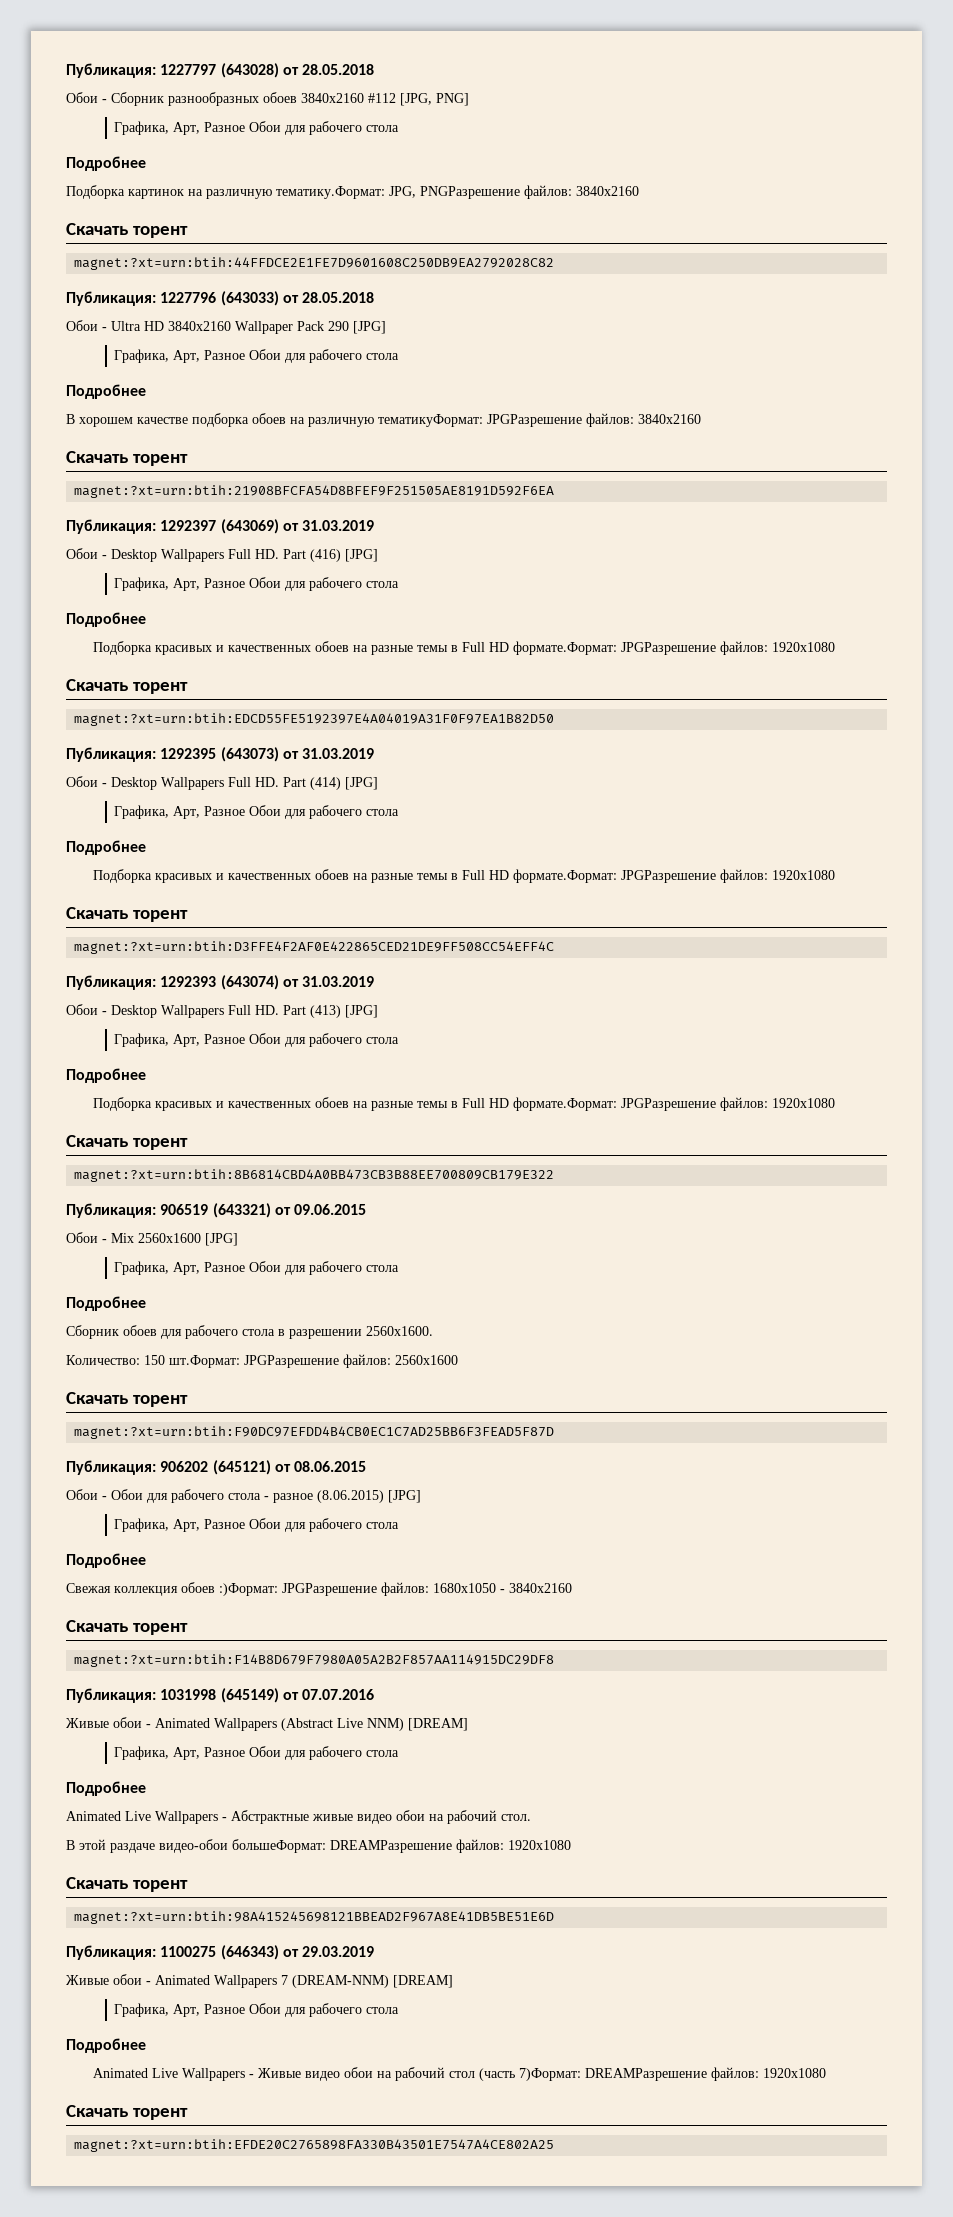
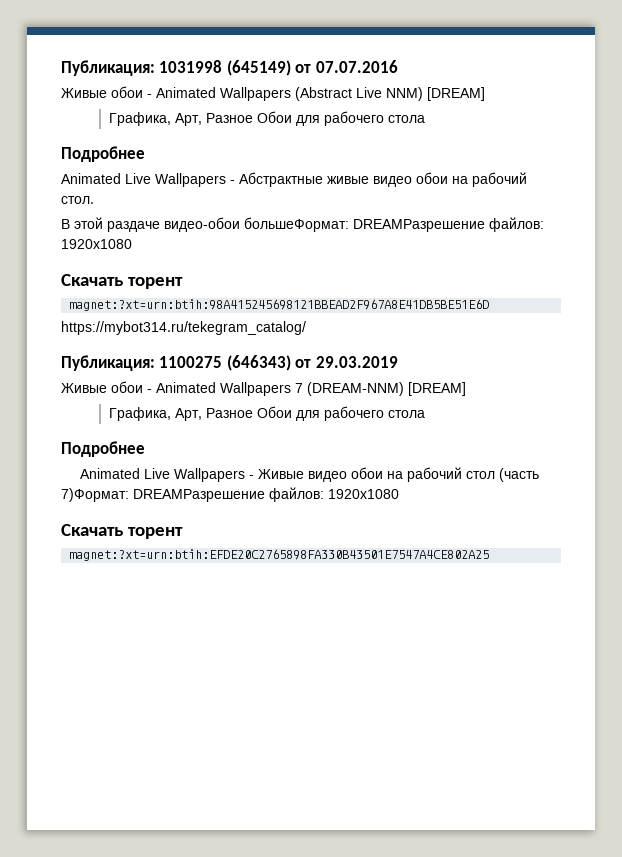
[66,63,375,78] [66,92,469,106] [114,121,400,135] [66,156,146,171] [66,185,639,199] [66,223,189,238] [74,257,555,270] [66,291,375,306] [66,320,386,334] [114,349,400,363] [66,384,146,399] [66,413,701,427] [66,451,189,466] [74,485,555,498] [66,519,375,534] [66,548,378,562] [114,577,400,591] [66,612,146,627] [93,641,836,655] [66,679,189,694] [74,713,555,726] [66,747,375,762] [66,776,378,790] [114,805,400,819] [66,840,146,855] [93,869,836,883] [66,907,189,922] [74,941,555,954] [66,975,375,990] [66,1004,378,1018] [114,1033,400,1047] [66,1068,146,1083] [93,1097,836,1111] [66,1135,189,1150] [74,1169,555,1182] [66,1203,367,1218] [66,1232,238,1246] [114,1261,400,1275] [66,1296,146,1311] [66,1325,433,1339] [66,1354,458,1368] [66,1392,189,1407] [74,1426,555,1439] [66,1460,367,1475] [66,1489,421,1503] [114,1518,400,1532] [66,1553,146,1568] [66,1582,572,1596] [66,1620,189,1635] [74,1654,555,1667] [66,1688,156,1703] Публикация: 1227797 (643028) от 28.05.2018 // Обои - Сборник разнообразных обоев 3840x2160 #112 [JPG, PNG] // Графика, Арт, Разное Обои для рабочего стола // Подробнее // Подборка картинок на различную тематику.Формат: JPG, PNGРазрешение файлов: 3840x2160 // Скачать торент // magnet:?xt=urn:btih:44FFDCE2E1FE7D9601608C250DB9EA2792028C82 // Публикация: 1227796 (643033) от 28.05.2018 // Обои - Ultra HD 3840x2160 Wallpaper Pack 290 [JPG] // Графика, Арт, Разное Обои для рабочего стола // Подробнее // В хорошем качестве подборка обоев на различную тематикуФормат: JPGРазрешение файлов: 3840x2160 // Скачать торент // magnet:?xt=urn:btih:21908BFCFA54D8BFEF9F251505AE8191D592F6EA // Публикация: 1292397 (643069) от 31.03.2019 // Обои - Desktop Wallpapers Full HD. Part (416) [JPG] // Графика, Арт, Разное Обои для рабочего стола // Подробнее // Подборка красивых и качественных обоев на разные темы в Full HD формате.Формат: JPGРазрешение файлов: 1920x1080 // Скачать торент // magnet:?xt=urn:btih:EDCD55FE5192397E4A04019A31F0F97EA1B82D50 // Публикация: 1292395 (643073) от 31.03.2019 // Обои - Desktop Wallpapers Full HD. Part (414) [JPG] // Графика, Арт, Разное Обои для рабочего стола // Подробнее // Подборка красивых и качественных обоев на разные темы в Full HD формате.Формат: JPGРазрешение файлов: 1920x1080 // Скачать торент // magnet:?xt=urn:btih:D3FFE4F2AF0E422865CED21DE9FF508CC54EFF4C // Публикация: 1292393 (643074) от 31.03.2019 // Обои - Desktop Wallpapers Full HD. Part (413) [JPG] // Графика, Арт, Разное Обои для рабочего стола // Подробнее // Подборка красивых и качественных обоев на разные темы в Full HD формате.Формат: JPGРазрешение файлов: 1920x1080 // Скачать торент // magnet:?xt=urn:btih:8B6814CBD4A0BB473CB3B88EE700809CB179E322 // Публикация: 906519 (643321) от 09.06.2015 // Обои - Mix 2560x1600 [JPG] // Графика, Арт, Разное Обои для рабочего стола // Подробнее // Сборник обоев для рабочего стола в разрешении 2560x1600. // Количество: 150 шт.Формат: JPGРазрешение файлов: 2560x1600 // Скачать торент // magnet:?xt=urn:btih:F90DC97EFDD4B4CB0EC1C7AD25BB6F3FEAD5F87D // Публикация: 906202 (645121) от 08.06.2015 // Обои - Обои для рабочего стола - разное (8.06.2015) [JPG] // Графика, Арт, Разное Обои для рабочего стола // Подробнее // Свежая коллекция обоев :)Формат: JPGРазрешение файлов: 1680x1050 - 3840x2160 // Скачать торент // magnet:?xt=urn:btih:F14B8D679F7980A05A2B2F857AA114915DC29DF8 // Публикация: -> [61,60,155,76] Публикация:
(555, 1917) none -> [61,321,306,335] // https://mybot314.ru/tekegram_catalog/

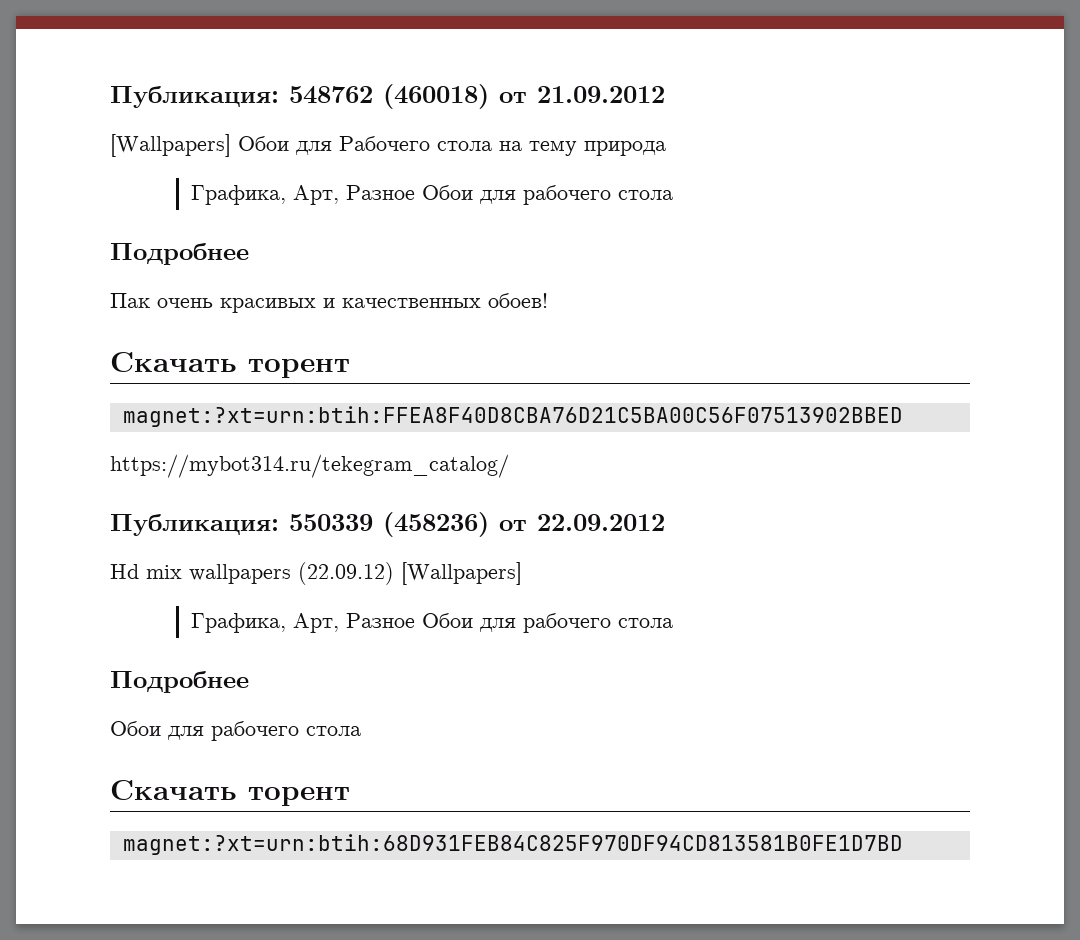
[61,60,398,76] [61,86,485,101] [108,111,425,126] [61,146,145,162] [61,172,527,187] [61,196,94,204] [61,217,544,232] [61,239,132,249] [61,274,183,289] [69,299,490,311] Публикация: 1031998 (645149) от 07.07.2016 // Живые обои - Animated Wallpapers (Abstract Live NNM) [DREAM] // Графика, Арт, Разное Обои для рабочего стола // Подробнее // Animated Live Wallpapers - Абстрактные живые видео обои на рабочий стол. // В этой раздаче видео-обои большеФормат: DREAMРазрешение файлов: 1920x1080 // Скачать торент // magnet:?xt=urn:btih:98A415245698121BBEAD2F967A8E41DB5BE51E6D -> [110,84,665,109] [110,134,666,157] [191,185,674,205] [110,243,249,265] [110,293,548,313] [110,352,350,378] [122,406,903,427] Публикация: 548762 (460018) от 21.09.2012 // [Wallpapers] Обои для Рабочего стола на тему природа // Графика, Арт, Разное Обои для рабочего стола // Подробнее // Пак очень красивых и качественных обоев! // Скачать торент // magnet:?xt=urn:btih:FFEA8F40D8CBA76D21C5BA00C56F07513902BBED
[159,355,398,371] [61,381,466,396] [108,406,425,421] [61,441,145,457] [80,467,540,482] [61,487,399,502] [61,524,183,539] [69,549,490,561] 1100275 (646343) от 29.03.2019 // Живые обои - Animated Wallpapers 7 (DREAM-NNM) [DREAM] // Графика, Арт, Разное Обои для рабочего стола // Подробнее // Animated Live Wallpapers - Живые видео обои на рабочий стол (часть 7)Формат: DREAMРазрешение файлов: 1920x1080 // Скачать торент // magnet:?xt=urn:btih:EFDE20C2765898FA330B43501E7547A4CE802A25 -> [289,512,665,537] [110,562,522,585] [191,613,674,633] [110,671,249,693] [110,721,361,741] [110,780,350,806] [122,834,903,855] 550339 (458236) от 22.09.2012 // Hd mix wallpapers (22.09.12) [Wallpapers] // Графика, Арт, Разное Обои для рабочего стола // Подробнее // Обои для рабочего стола // Скачать торент // magnet:?xt=urn:btih:68D931FEB84C825F970DF94CD813581B0FE1D7BD

